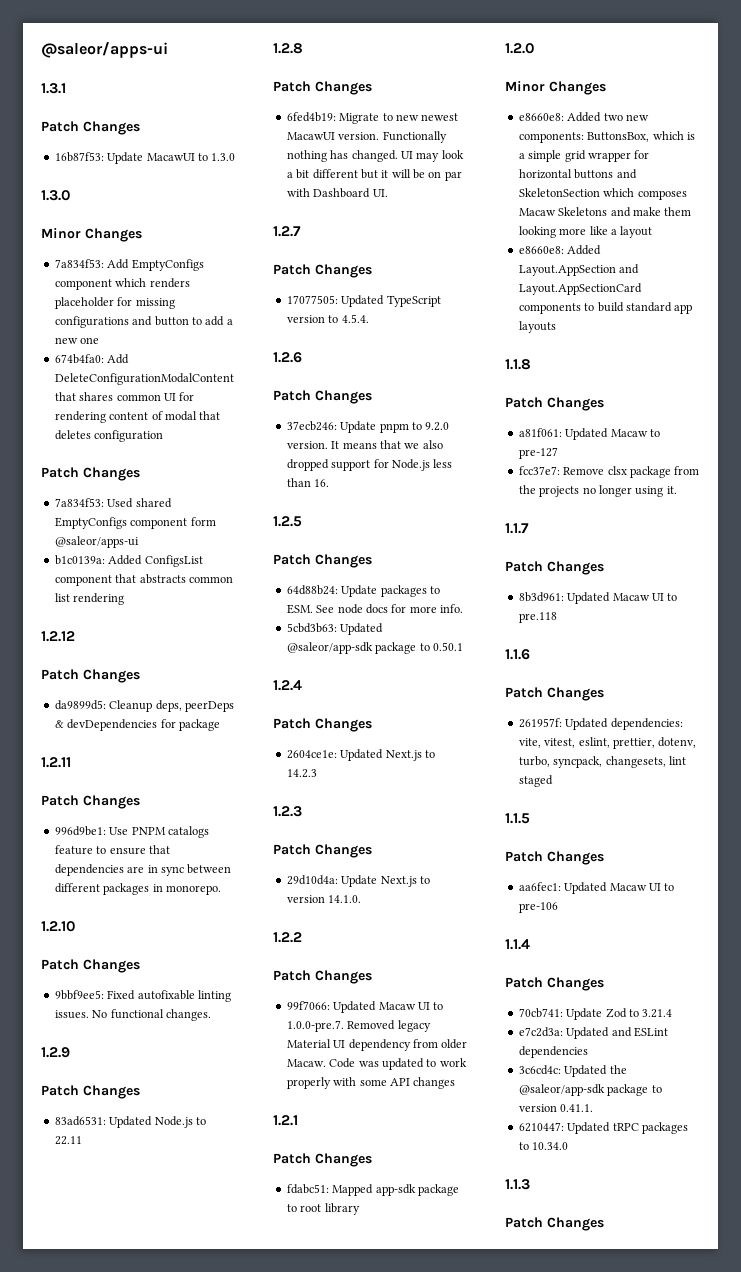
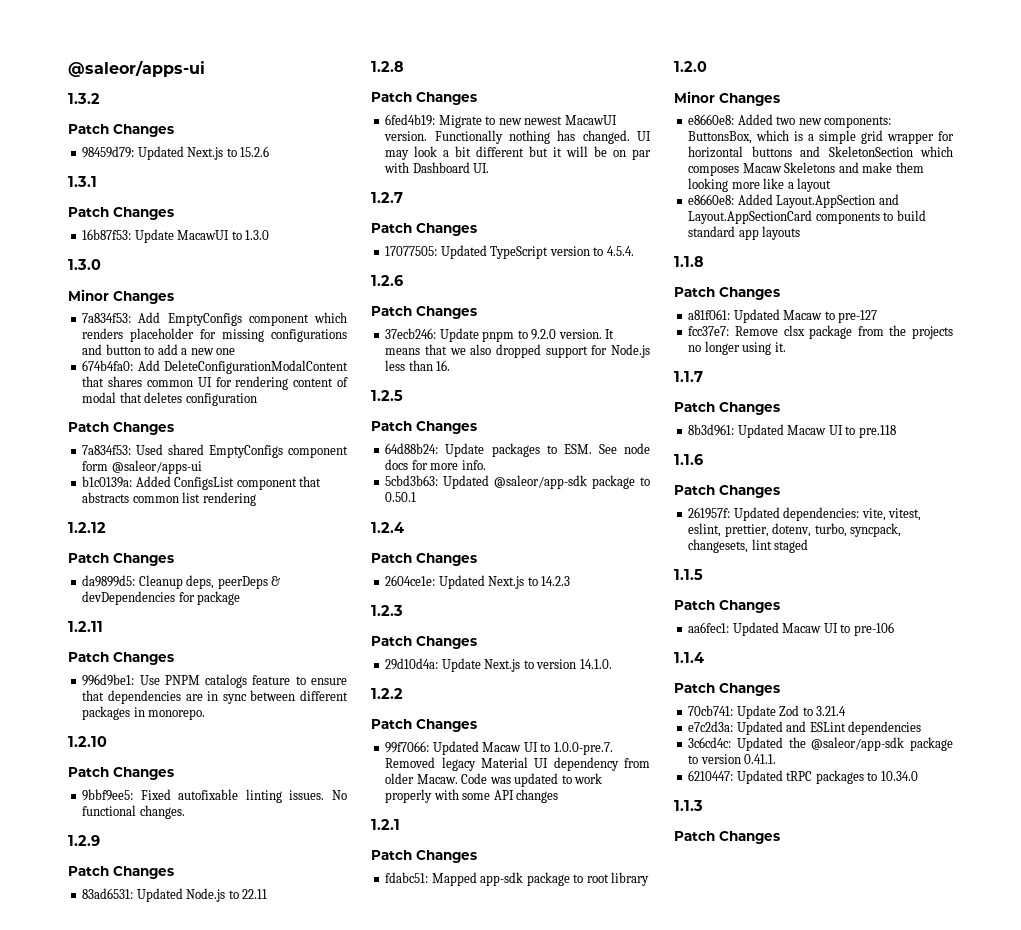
[41,42,168,58] @saleor/apps-ui -> [68,60,205,77] [68,93,100,104] [68,124,174,137] [82,146,270,160] @saleor/apps-ui // 1.3.2 // Patch Changes // 98459d79: Updated Next.js to 15.2.6

